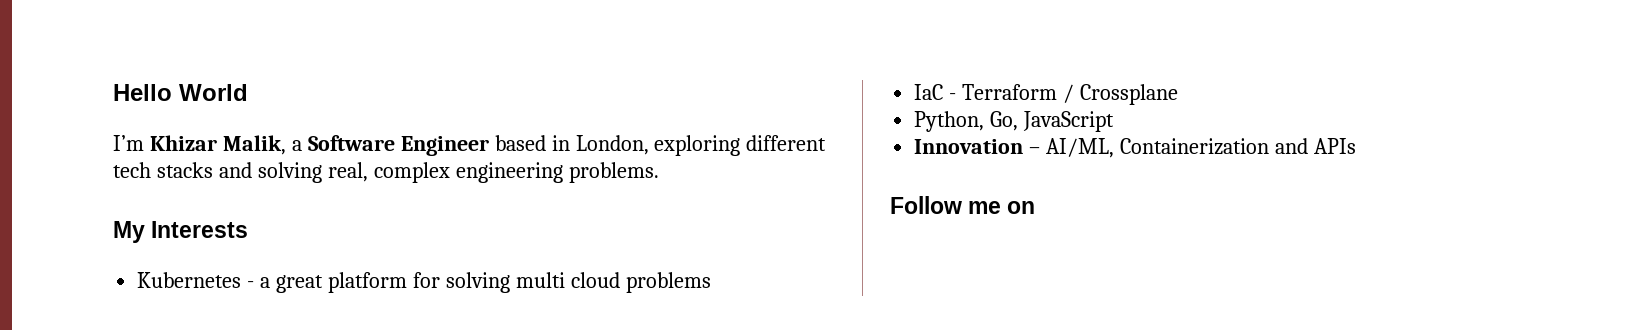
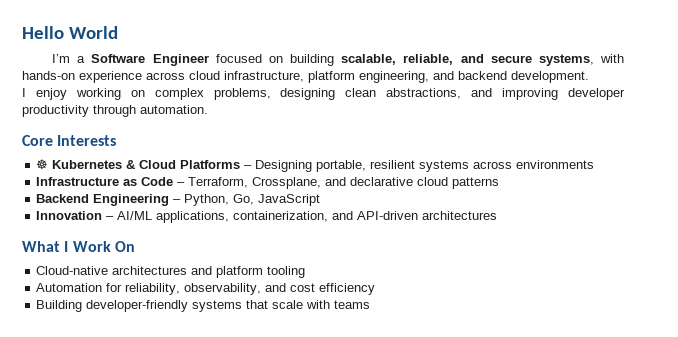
[149,135,286,155] Khizar Malik, -> (71, 58) none
[494,135,827,156] [113,162,659,183] [113,221,249,243] [137,272,711,293] [914,84,1178,105] based in London, exploring different tech stacks and solving real, complex engineering problems. // My Interests // Kubernetes - a great platform for solving multi cloud problems // IaC - Terraform / Crossplane // -> [215,54,625,66] [22,71,589,83] [22,88,626,100] [22,105,208,117] [22,135,117,146] [36,159,595,172] [36,177,500,189] [36,194,182,206] focused on building scalable, reliable, and secure systems, with hands-on experience across cloud infrastructure, platform engineering, and backend development. // I enjoy working on complex problems, designing clean abstractions, and improving developer productivity through automation. // Core Interests // ☸ Kubernetes & Cloud Platforms – Designing portable, resilient systems across environments // Infrastructure as Code – Terraform, Crossplane, and declarative cloud patterns // Backend Engineering –
[1046,138,1356,158] [890,196,1036,214] AI/ML, Containerization and APIs // Follow me on -> [117,211,498,223] [22,241,135,252] [36,266,306,278] [36,283,376,295] [36,300,371,312] AI/ML applications, containerization, and API-driven architectures // What I Work On // Cloud-native architectures and platform tooling // Automation for reliability, observability, and cost efficiency // Building developer-friendly systems that scale with teams

